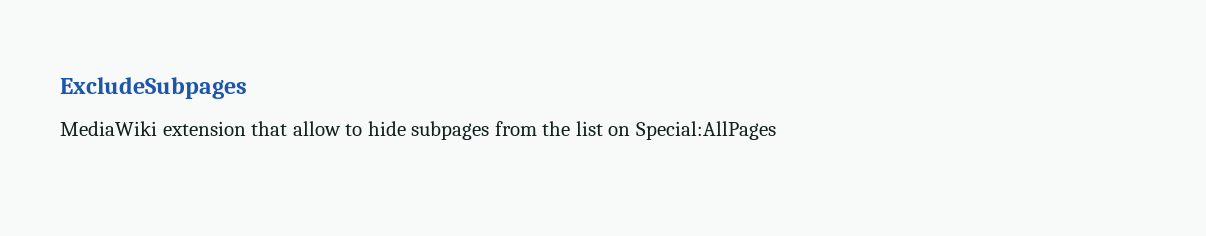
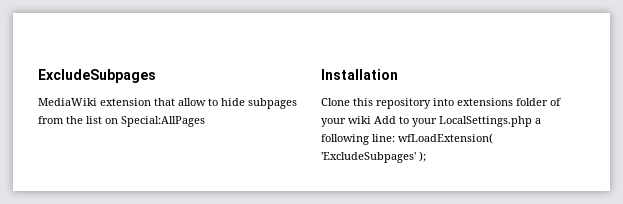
(776, 130) none -> [321,69,398,80] [321,98,561,109] [321,116,541,127] [321,133,493,145] [321,151,426,163] // Installation // Clone this repository into extensions folder of your wiki Add to your LocalSettings.php a following line: wfLoadExtension( 'ExcludeSubpages' );

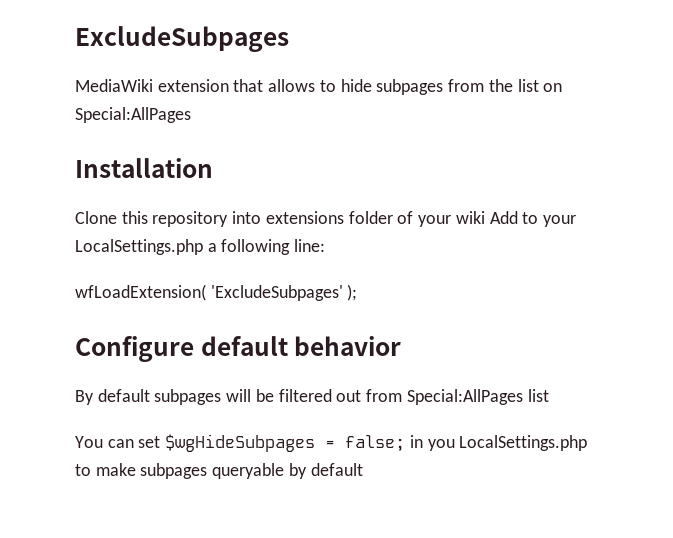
[178,98,206,106] allow -> [268,79,316,92] allows
(395, 138) none -> (326, 245) //
(426, 156) none -> [75,336,402,362] [75,389,549,405] [75,434,588,452] [75,463,363,479] // Configure default behavior // By default subpages will be filtered out from Special:AllPages list // You can set $wgHideSubpages = false; in you LocalSettings.php to make subpages queryable by default

